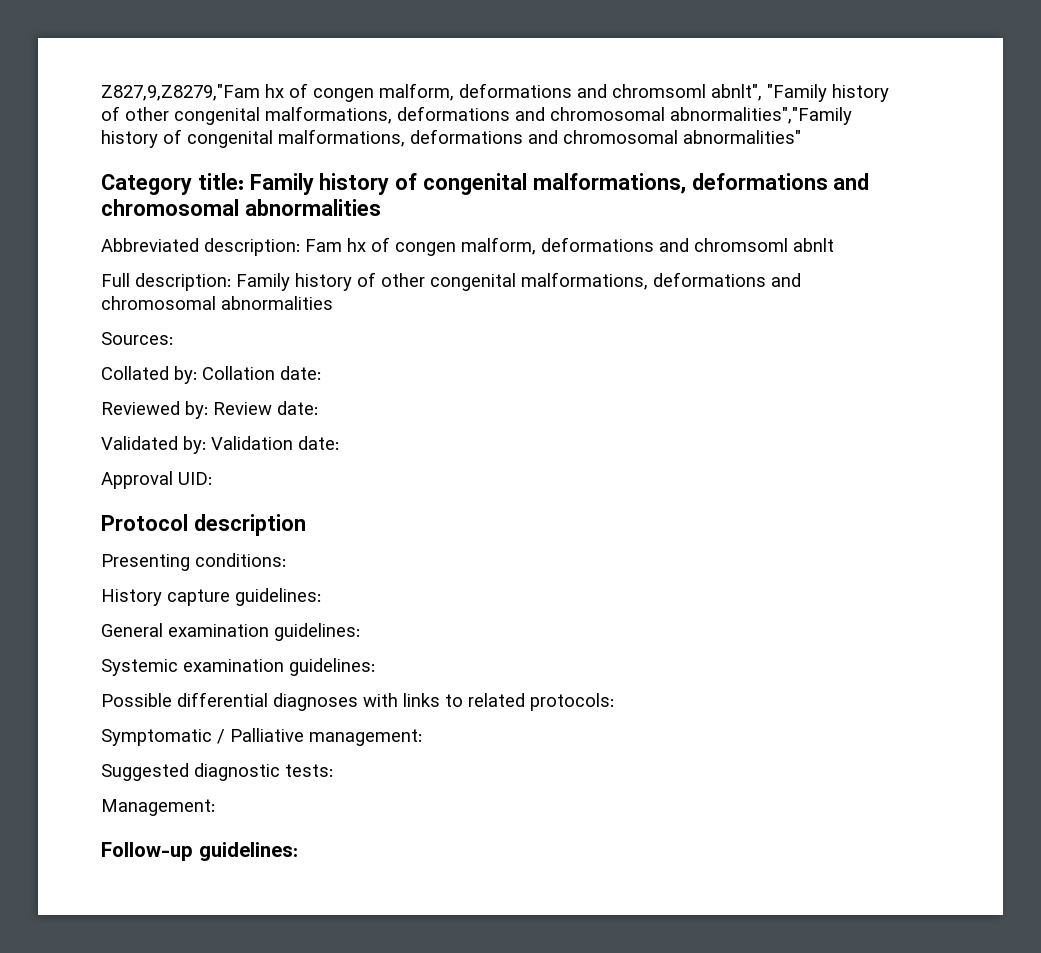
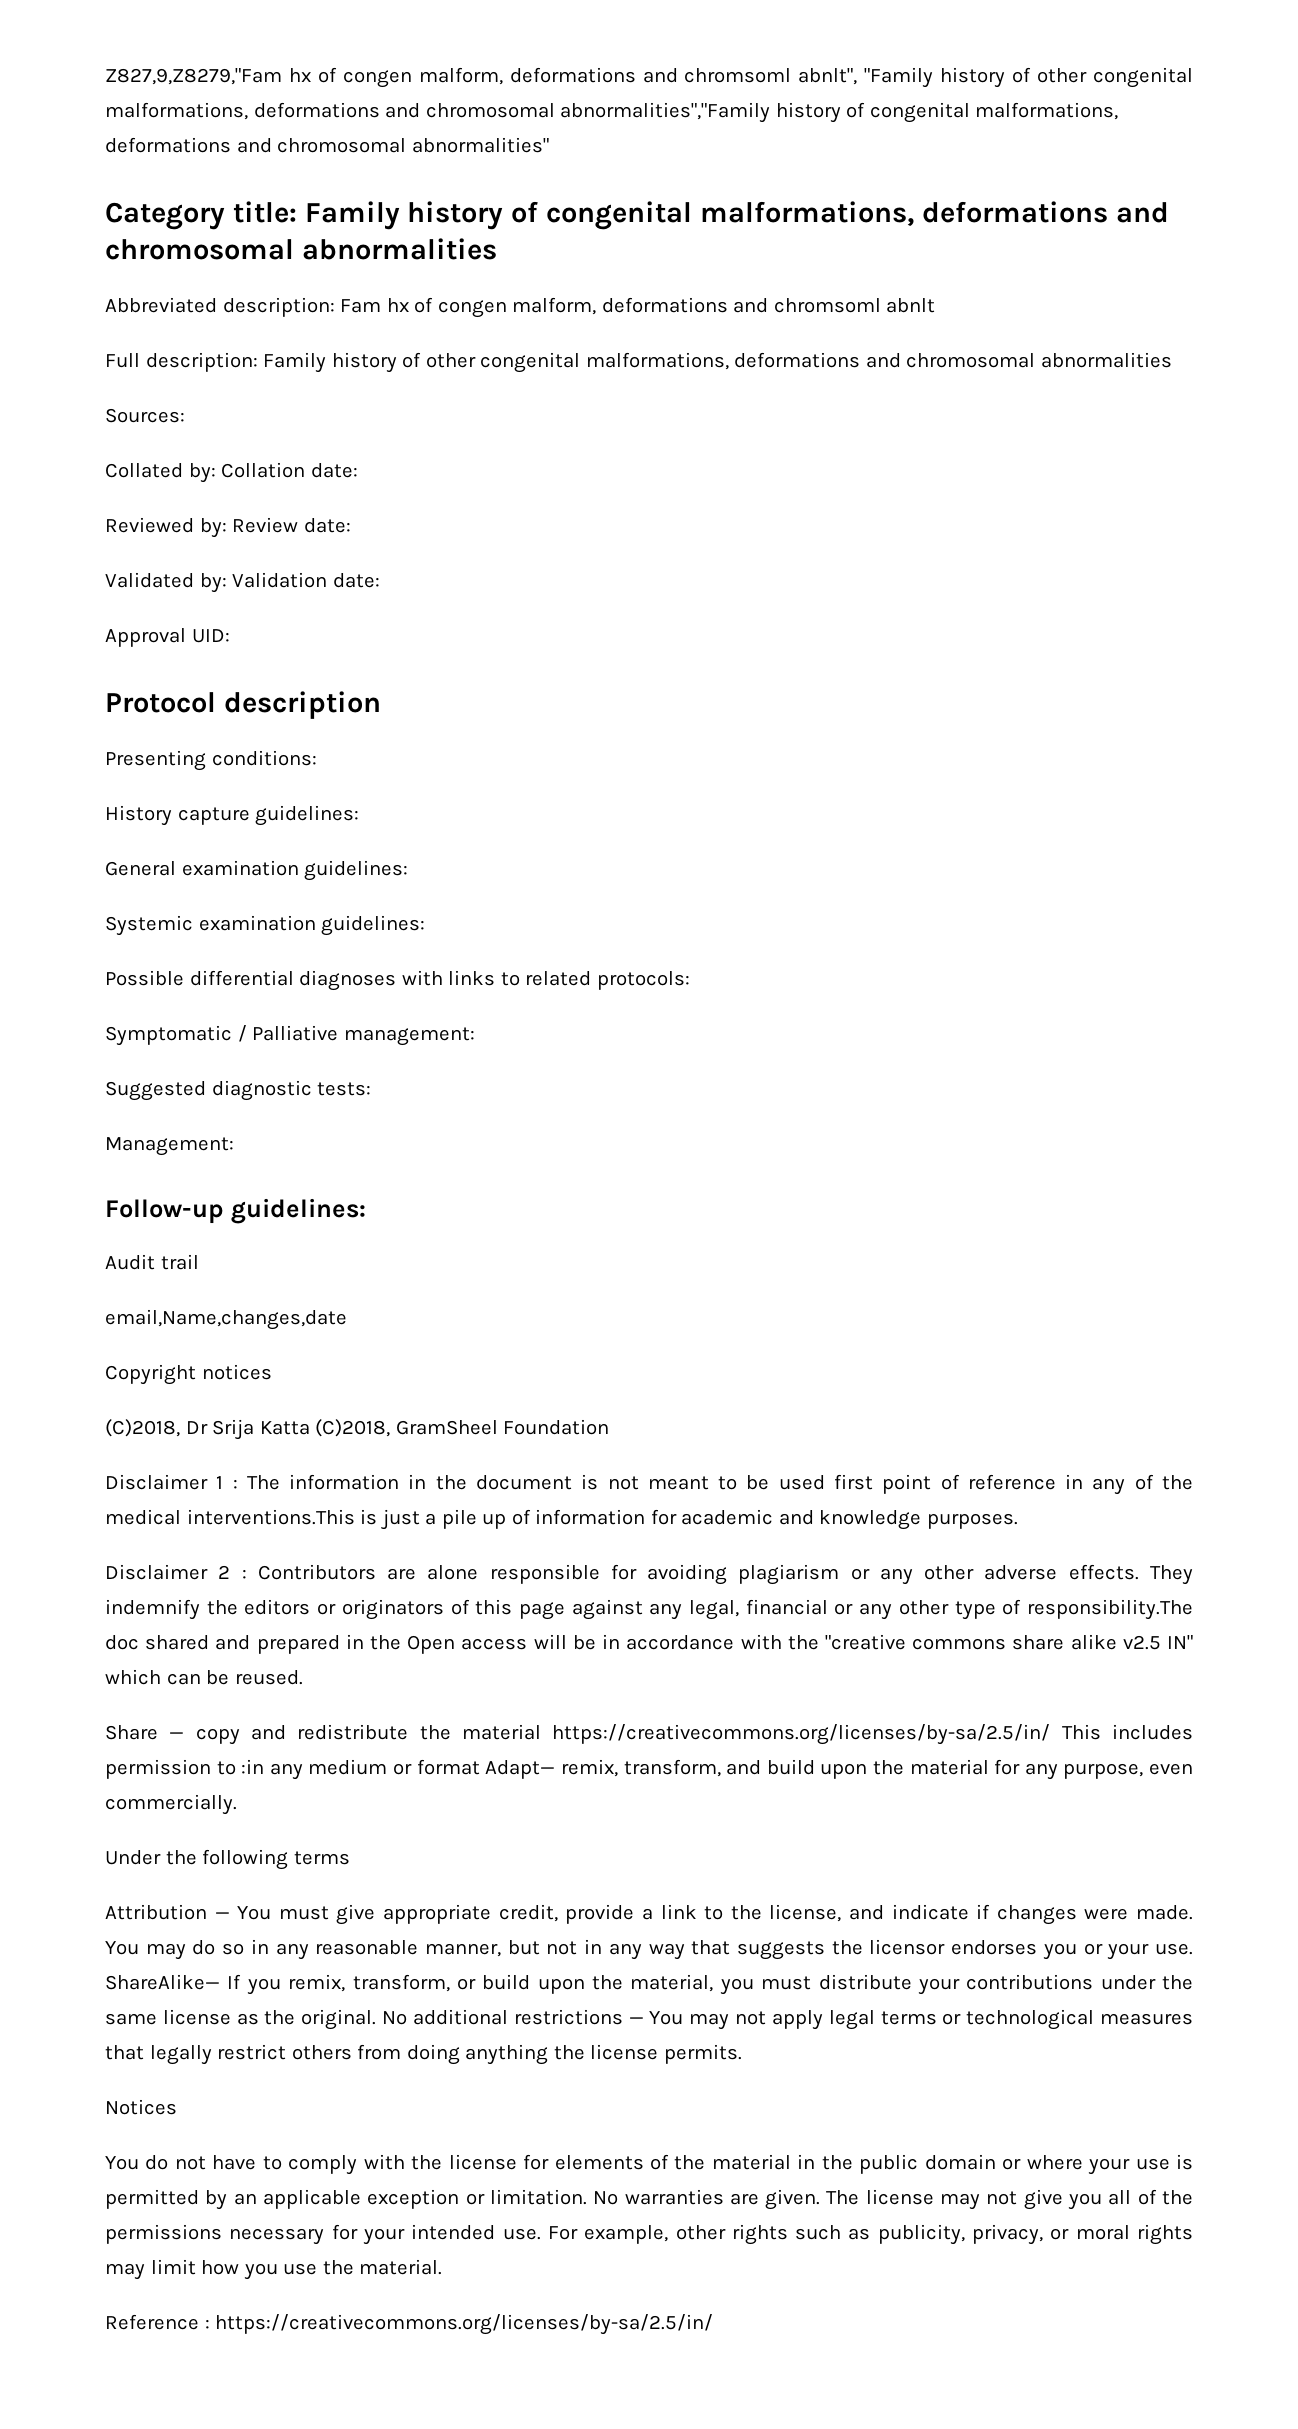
(298, 851) none -> [105,1254,199,1270] [105,1309,347,1330] [105,1364,272,1385] [105,1419,610,1440] [105,1474,1194,1495] [105,1509,1018,1530] [105,1564,1193,1585] [105,1599,1194,1620] [105,1634,1193,1654] [105,1669,303,1685] [105,1724,1193,1745] [105,1759,1193,1780] [105,1794,237,1815] [105,1849,350,1870] [105,1904,1193,1925] [105,1939,1193,1960] [105,1974,1193,1995] [105,2009,1194,2030] [105,2044,742,2065] [105,2099,177,2115] [105,2154,1194,2175] [105,2189,1193,2210] [105,2224,1193,2245] [105,2259,443,2280] [105,2314,714,2335] // Audit trail // email,Name,changes,date // Copyright notices // (C)2018, Dr Srija Katta (C)2018, GramSheel Foundation // Disclaimer 1 : The information in the document is not meant to be used first point of reference in any of the medical interventions.This is just a pile up of information for academic and knowledge purposes. // Disclaimer 2 : Contributors are alone responsible for avoiding plagiarism or any other adverse effects. They indemnify the editors or originators of this page against any legal, financial or any other type of responsibility.The doc shared and prepared in the Open access will be in accordance with the "creative commons share alike v2.5 IN" which can be reused. // Share — copy and redistribute the material https://creativecommons.org/licenses/by-sa/2.5/in/ This includes permission to :in any medium or format Adapt— remix, transform, and build upon the material for any purpose, even commercially. // Under the following terms // Attribution — You must give appropriate credit, provide a link to the license, and indicate if changes were made. You may do so in any reasonable manner, but not in any way that suggests the licensor endorses you or your use. ShareAlike— If you remix, transform, or build upon the material, you must distribute your contributions under the same license as the original. No additional restrictions — You may not apply legal terms or technological measures that legally restrict others from doing anything the license permits. // Notices // You do not have to comply with the license for elements of the material in the public domain or where your use is permitted by an applicable exception or limitation. No warranties are given. The license may not give you all of the permissions necessary for your intended use. For example, other rights such as publicity, privacy, or moral rights may limit how you use the material. // Reference : https://creativecommons.org/licenses/by-sa/2.5/in/

